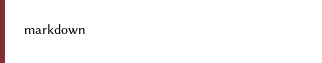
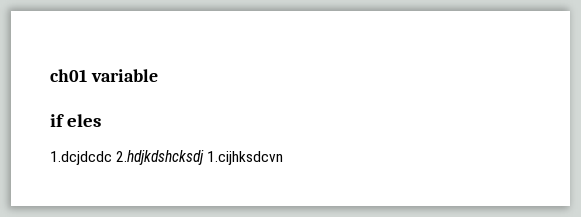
[24,24,86,35] markdown -> [50,69,158,82] [50,114,101,127] [50,150,284,165] ch01 variable // if eles // 1.dcjdcdc 2.hdjkdshcksdj 1.cijhksdcvn

